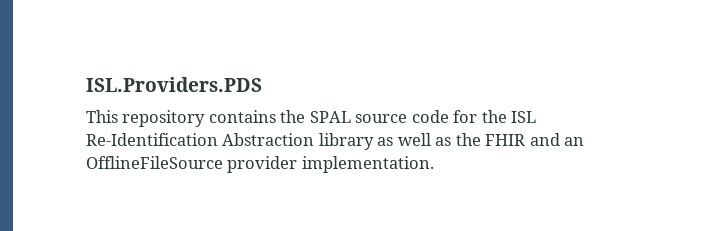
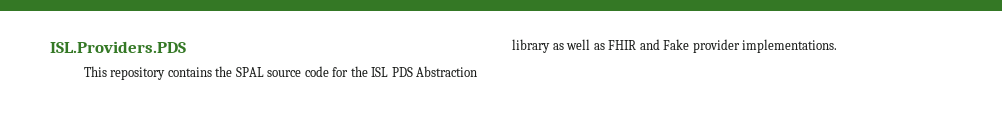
[86,133,218,146] Re-Identification -> [391,67,413,77] PDS
[455,133,481,146] the -> (605, 46) none
[564,137,585,146] [86,156,434,173] an OfflineFileSource provider implementation. -> [663,39,838,53] Fake provider implementations.

